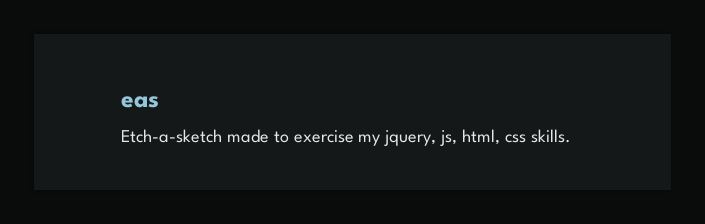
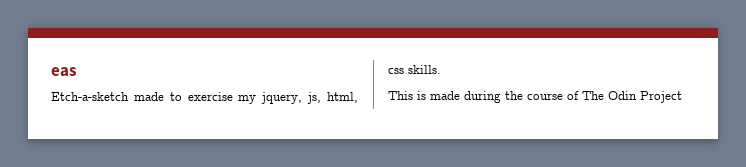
(571, 136) none -> [388,91,682,103] // This is made during the course of The Odin Project

